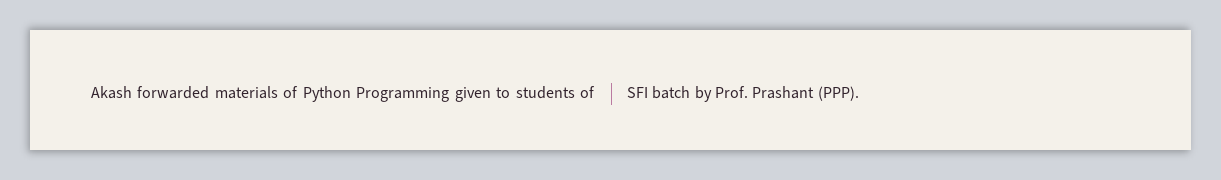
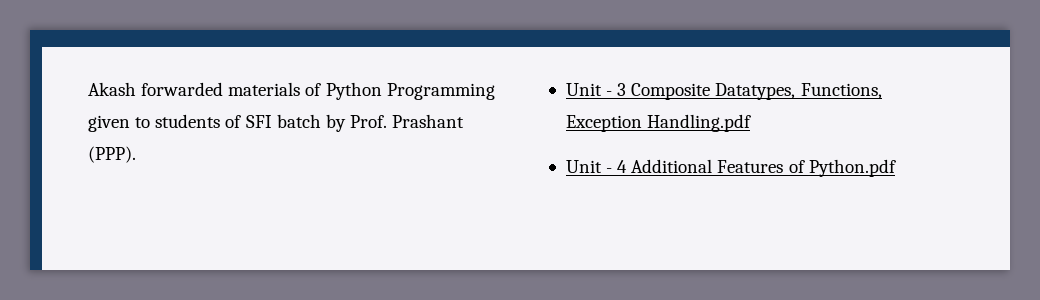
(859, 93) none -> [565,83,882,100] [565,114,752,132] [565,159,896,177] // Unit - 3 Composite Datatypes, Functions, Exception Handling.pdf // Unit - 4 Additional Features of Python.pdf

